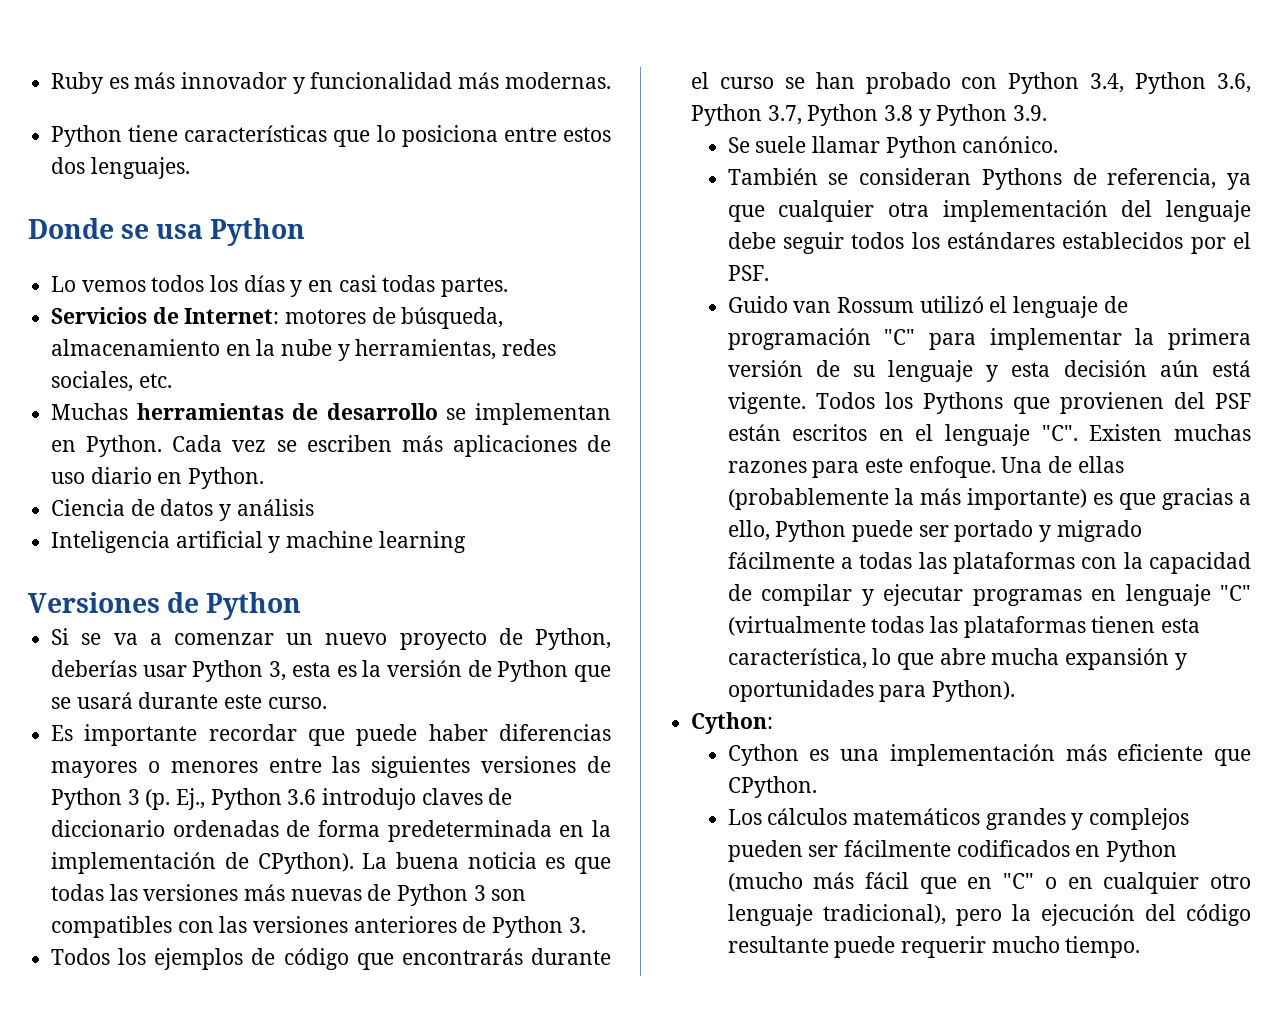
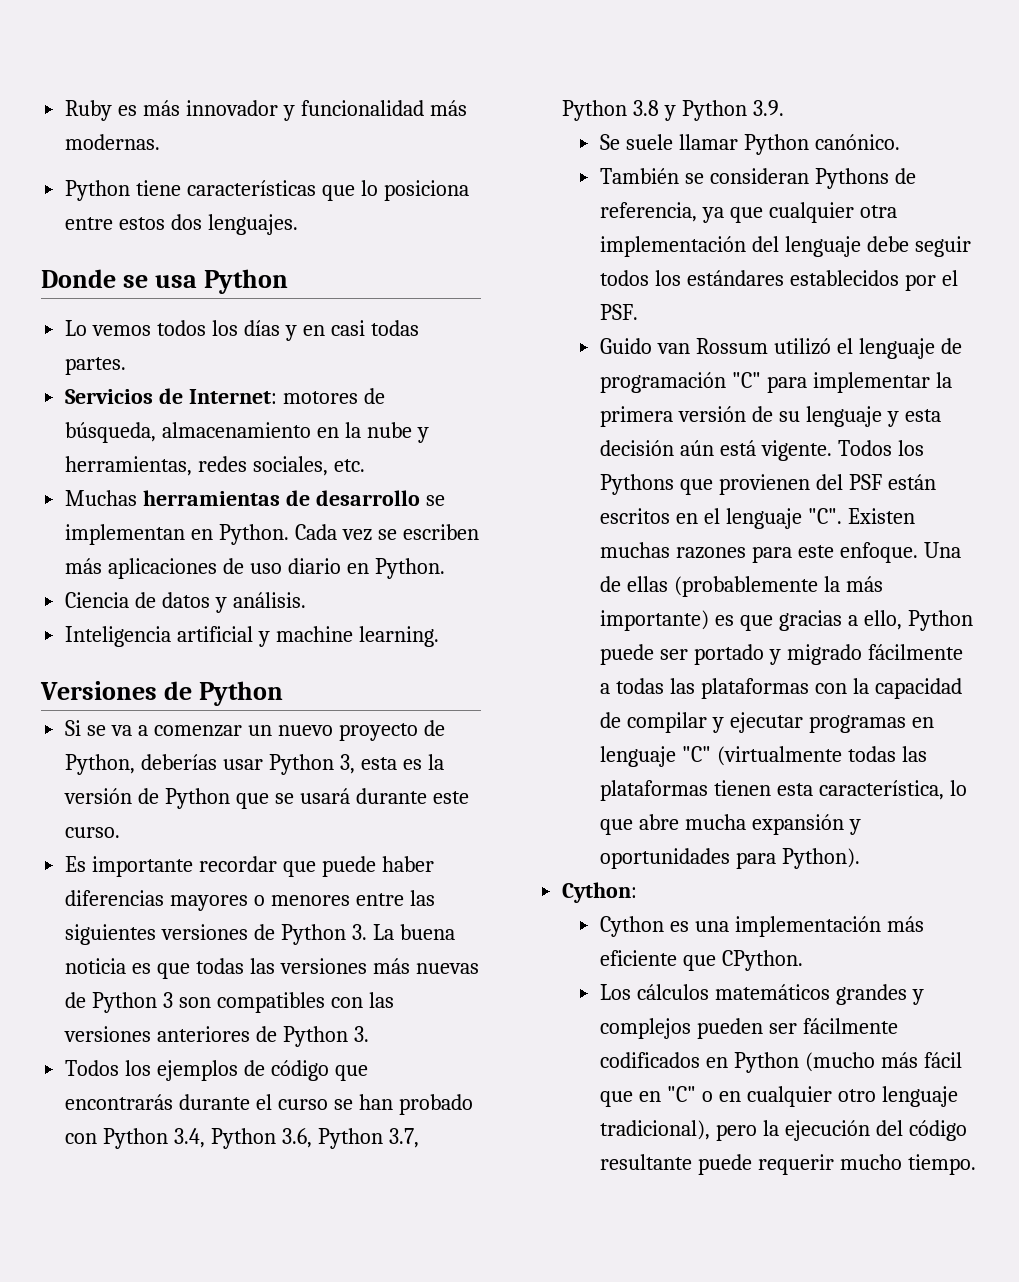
[236,499,314,516] análisis -> [232,592,306,608] análisis.
[378,531,466,553] learning -> [358,626,439,647] learning.
[127,788,513,810] [51,820,611,842] [51,852,354,874] 3 (p. Ej., Python 3.6 introdujo claves de diccionario ordenadas de forma predeterminada en la implementación de CPython). -> [351,924,367,940] 3.

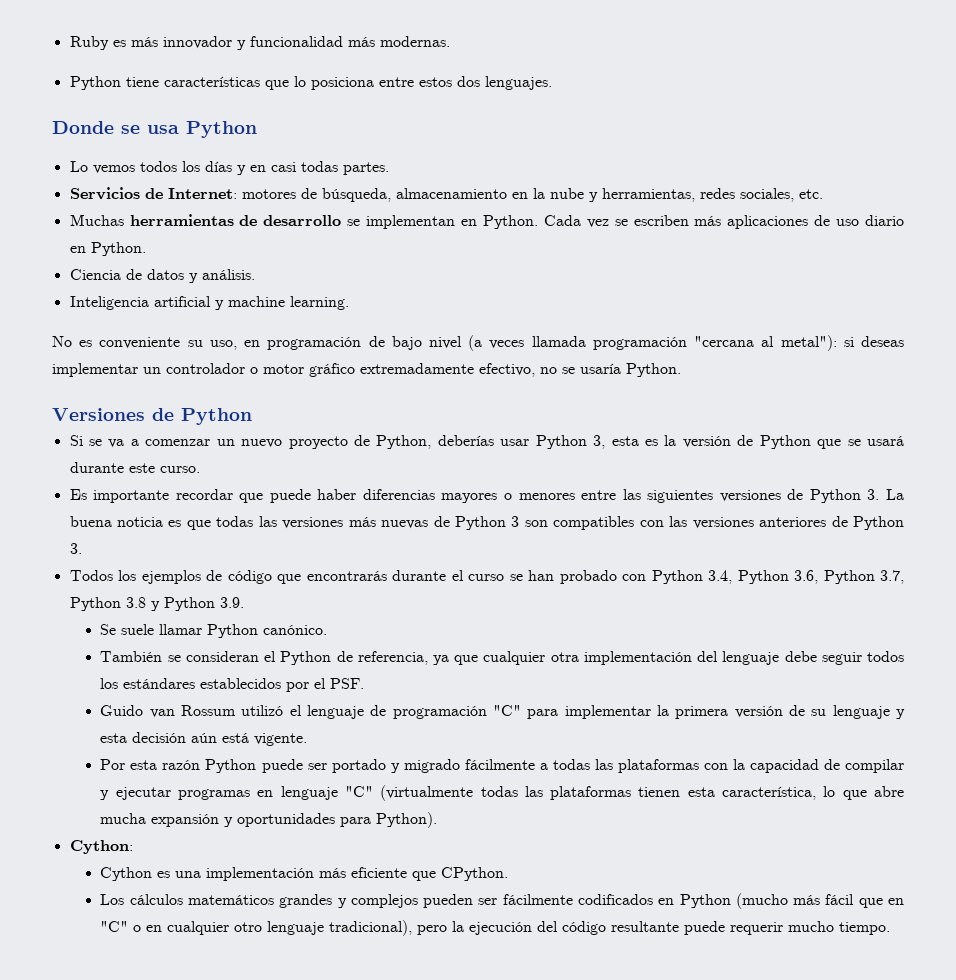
(439, 636) none -> [52,335,904,351] [52,363,681,377] // No es conveniente su uso, en programación de bajo nivel (a veces llamada programación "cercana al metal"): si deseas implementar un controlador o motor gráfico extremadamente efectivo, no se usaría Python.
[814,168,889,189] Pythons -> [264,651,332,665] el Python
[837,440,924,456] [599,474,936,495] [599,508,915,529] [599,542,961,563] [599,576,883,597] [599,610,902,631] Todos los Pythons que provienen del PSF están escritos en el lenguaje "C". Existen muchas razones para este enfoque. Una de ellas (probablemente la más importante) es que gracias a ello, -> [100,759,201,770] // Por esta razón

